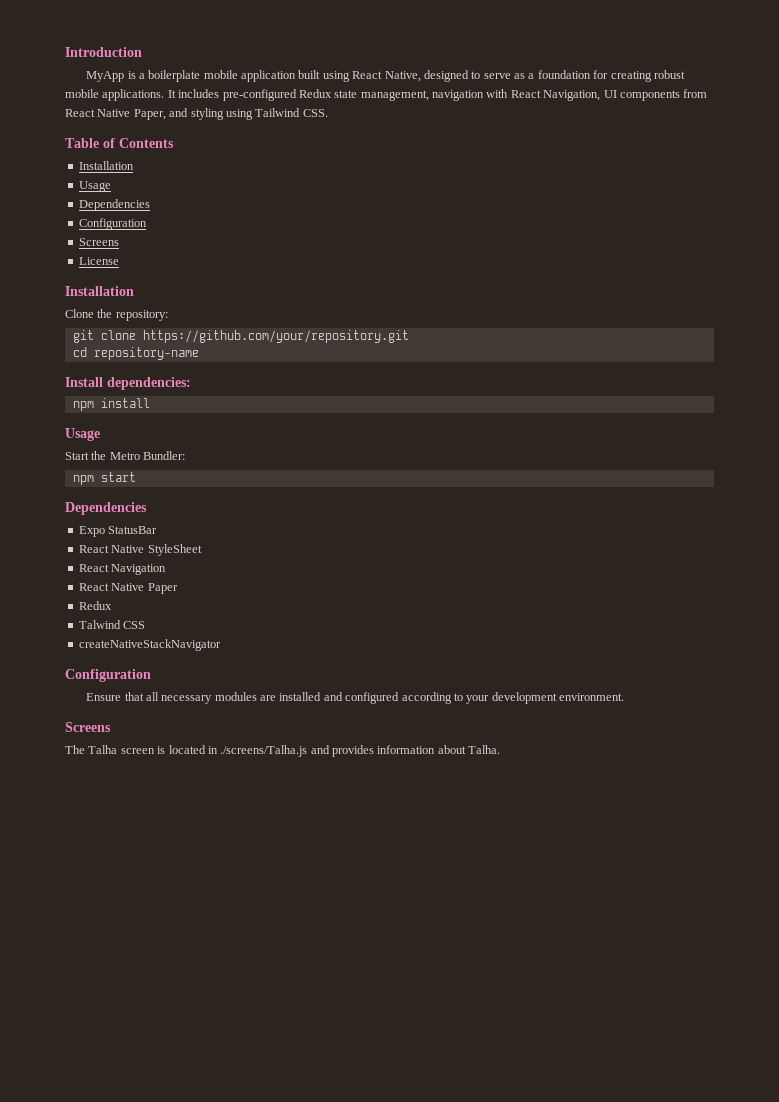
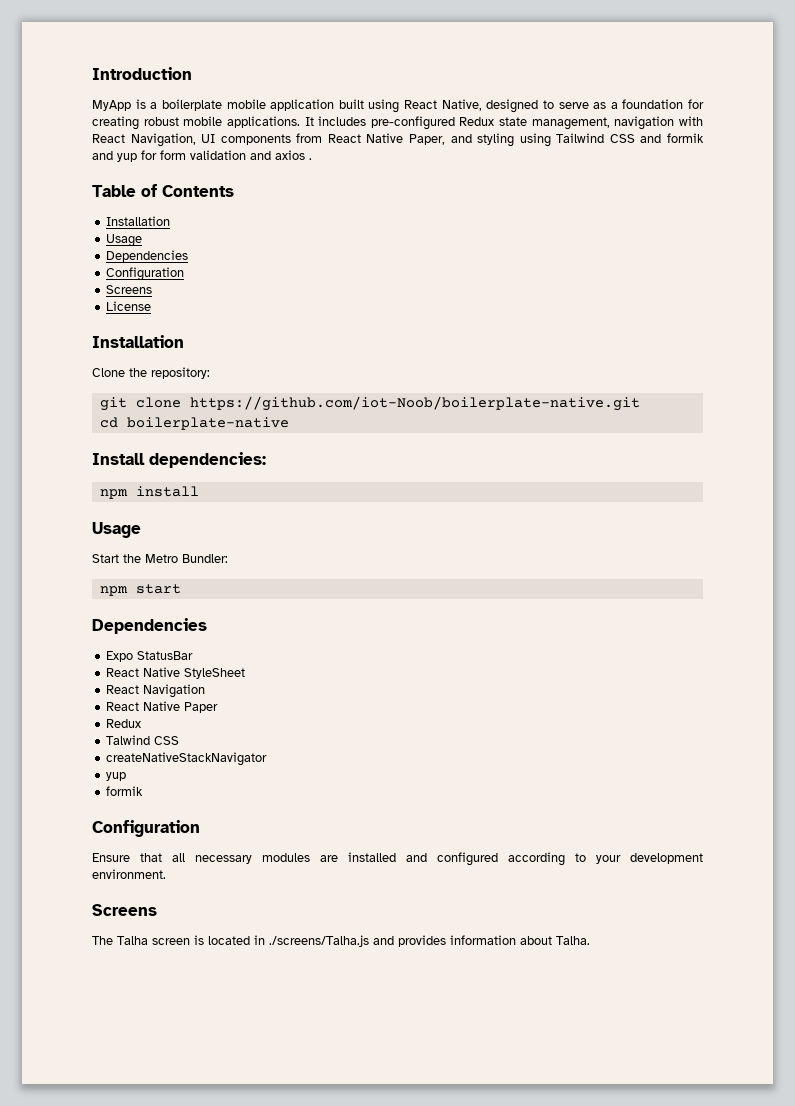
[302,109,328,117] CSS. -> [609,133,704,143] [92,150,312,162] CSS and formik and yup for form validation and axios .
[142,330,409,343] https://github.com/your/repository.git -> [189,396,640,411] https://github.com/iot-Noob/boilerplate-native.git
[93,347,199,360] repository-name -> [126,417,289,430] boilerplate-native
(221, 645) none -> [106,772,127,781] [106,786,144,796] // yup // formik

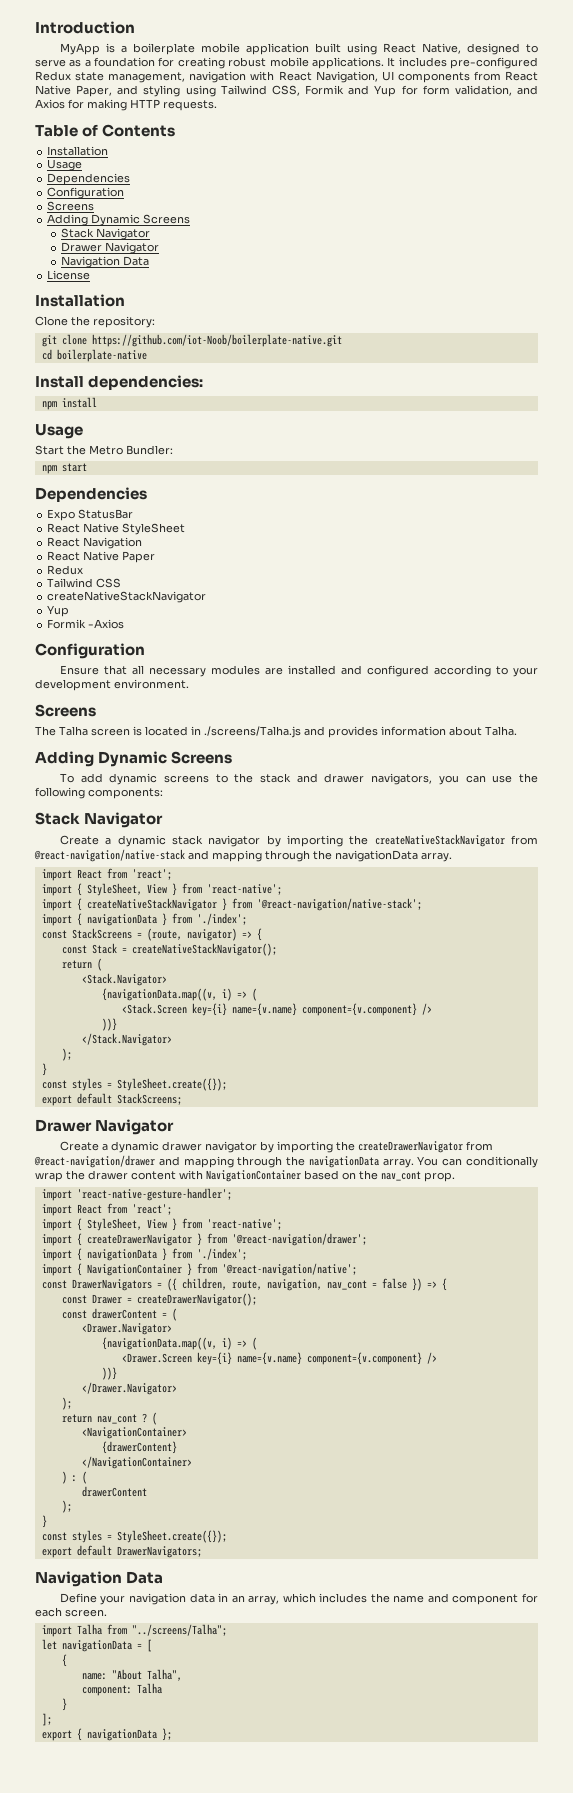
[609,133,704,143] [92,150,312,162] CSS and formik and yup for form validation and axios . -> [271,85,538,97] [35,99,217,111] CSS, Formik and Yup for form validation, and Axios for making HTTP requests.
(153, 289) none -> [47,214,191,226] [61,228,151,240] [61,242,160,254] [61,256,150,268] // Adding Dynamic Screens // Stack Navigator // Drawer Navigator // Navigation Data
[106,735,151,745] Talwind -> [47,578,94,588] Tailwind
[106,772,127,781] [106,786,144,796] yup // formik -> [47,605,70,617] [47,619,125,629] Yup // Formik -Axios
(590, 940) none -> [35,751,233,767] [59,773,539,785] [35,787,163,799] [35,812,164,828] [59,834,538,847] [34,849,452,862] [41,868,172,881] [41,883,282,896] [41,898,422,911] [41,913,247,926] [41,928,262,941] [61,943,277,956] [61,958,102,971] [81,973,167,986] [101,988,257,1001] [121,1003,432,1016] [101,1018,117,1031] [81,1033,172,1046] [61,1048,72,1061] [41,1063,47,1076] [41,1078,227,1091] [41,1093,182,1106] [35,1119,175,1135] [59,1141,493,1153] [34,1155,538,1168] [35,1170,455,1182] [41,1188,232,1201] [41,1203,172,1216] [41,1218,282,1231] [41,1233,367,1246] [41,1248,247,1261] [41,1263,357,1276] [41,1278,447,1291] [61,1293,257,1306] [61,1308,177,1321] [81,1323,172,1335] [101,1337,257,1350] [121,1352,437,1365] [101,1367,117,1380] [81,1382,177,1395] [61,1397,72,1410] [61,1412,157,1425] [81,1427,187,1439] [101,1441,177,1454] [81,1456,192,1469] [61,1471,87,1484] [81,1486,147,1497] [61,1500,72,1513] [41,1515,47,1528] [41,1530,227,1543] [41,1545,202,1558] [35,1571,164,1587] [59,1593,538,1605] [35,1607,107,1617] [41,1624,227,1637] [41,1639,152,1652] [61,1654,67,1667] [81,1669,182,1681] [81,1683,162,1696] [61,1698,67,1711] [41,1713,52,1726] [41,1728,172,1741] // Adding Dynamic Screens // To add dynamic screens to the stack and drawer navigators, you can use the following components: // Stack Navigator // Create a dynamic stack navigator by importing the createNativeStackNavigator from @react-navigation/native-stack and mapping through the navigationData array. // import React from 'react'; // import { StyleSheet, View } from 'react-native'; // import { createNativeStackNavigator } from '@react-navigation/native-stack'; // import { navigationData } from './index'; // const StackScreens = (route, navigator) => { // const Stack = createNativeStackNavigator(); // return ( // <Stack.Navigator> // {navigationData.map((v, i) => ( // <Stack.Screen key={i} name={v.name} component={v.component} /> // ))} // </Stack.Navigator> // ); // } // const styles = StyleSheet.create({}); // export default StackScreens; // Drawer Navigator // Create a dynamic drawer navigator by importing the createDrawerNavigator from @react-navigation/drawer and mapping through the navigationData array. You can conditionally wrap the drawer content with NavigationContainer based on the nav_cont prop. // import 'react-native-gesture-handler'; // import React from 'react'; // import { StyleSheet, View } from 'react-native'; // import { createDrawerNavigator } from '@react-navigation/drawer'; // import { navigationData } from './index'; // import { NavigationContainer } from '@react-navigation/native'; // const DrawerNavigators = ({ children, route, navigation, nav_cont = false }) => { // const Drawer = createDrawerNavigator(); // const drawerContent = ( // <Drawer.Navigator> // {navigationData.map((v, i) => ( // <Drawer.Screen key={i} name={v.name} component={v.component} /> // ))} // </Drawer.Navigator> // ); // return nav_cont ? ( // <NavigationContainer> // {drawerContent} // </NavigationContainer> // ) : ( // drawerContent // ); // } // const styles = StyleSheet.create({}); // export default DrawerNavigators; // Navigation Data // Define your navigation data in an array, which includes the name and component for each screen. // import Talha from "../screens/Talha"; // let navigationData = [ // { // name: "About Talha", // component: Talha // } // ]; // export { navigationData };

